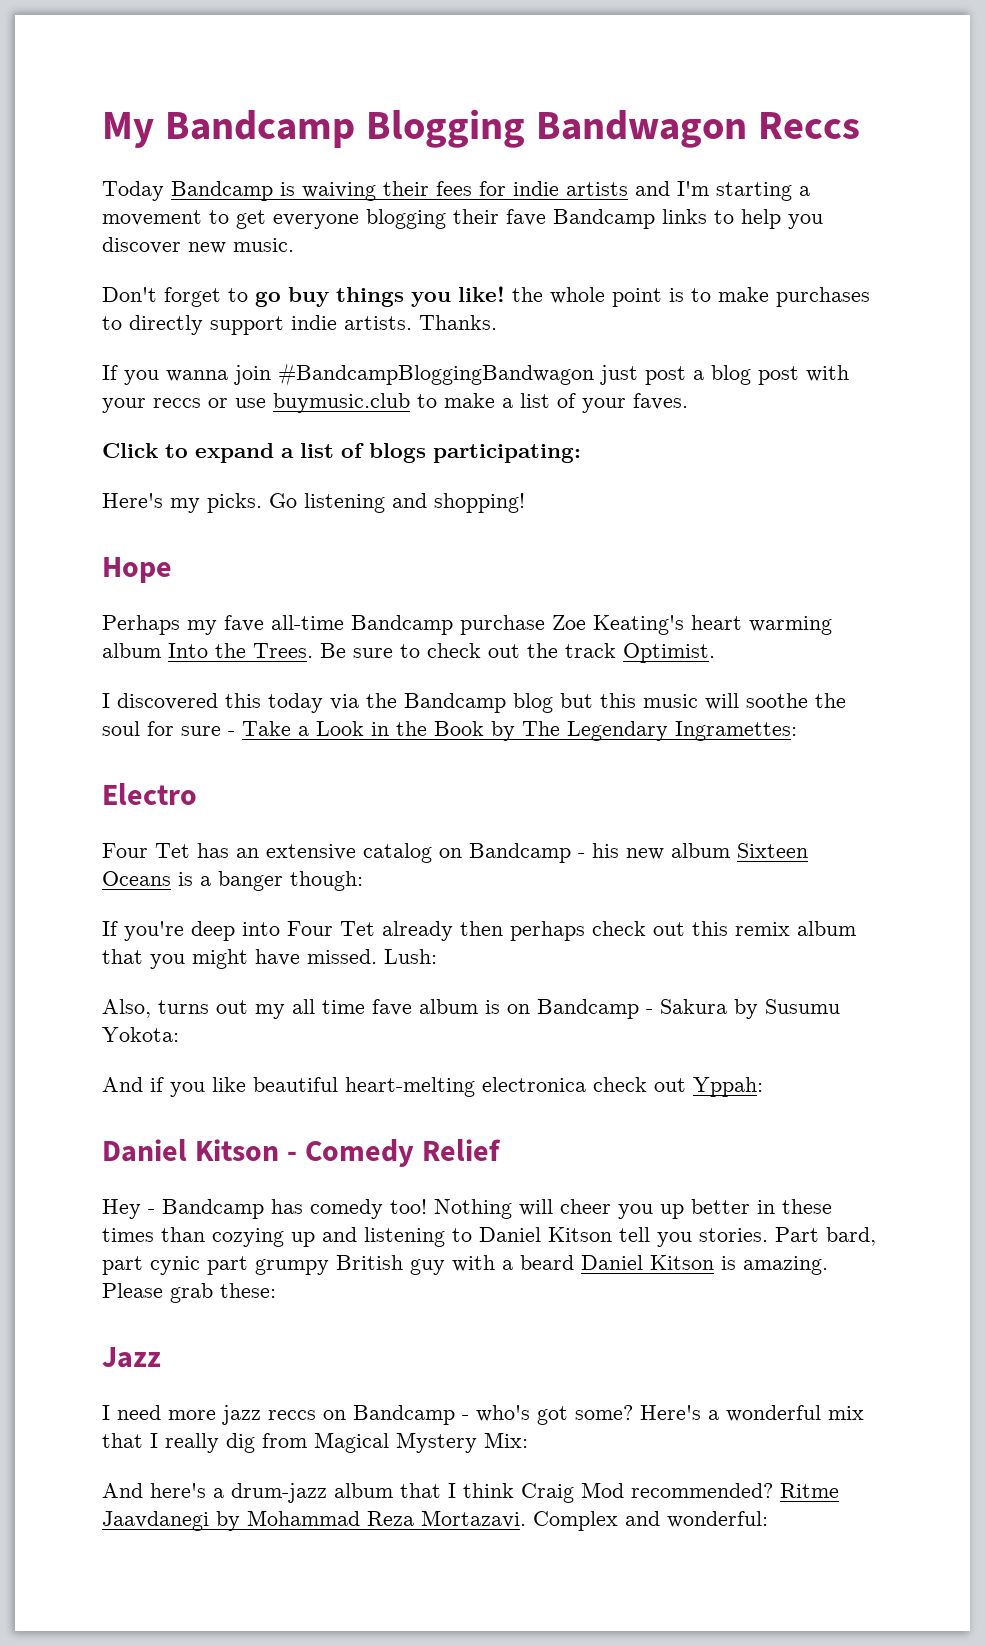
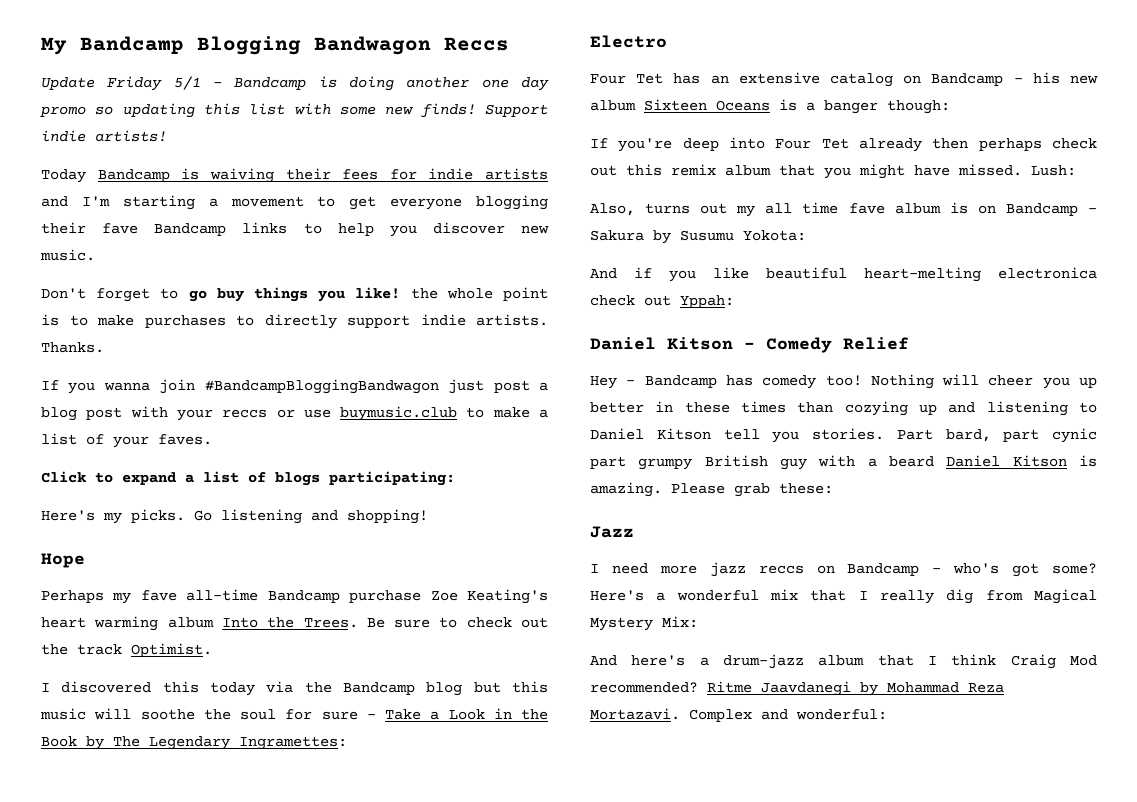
(860, 125) none -> [41,76,549,91] [40,103,548,118] [41,130,167,142] // Update Friday 5/1 - Bandcamp is doing another one day promo so updating this list with some new finds! Support indie artists!

